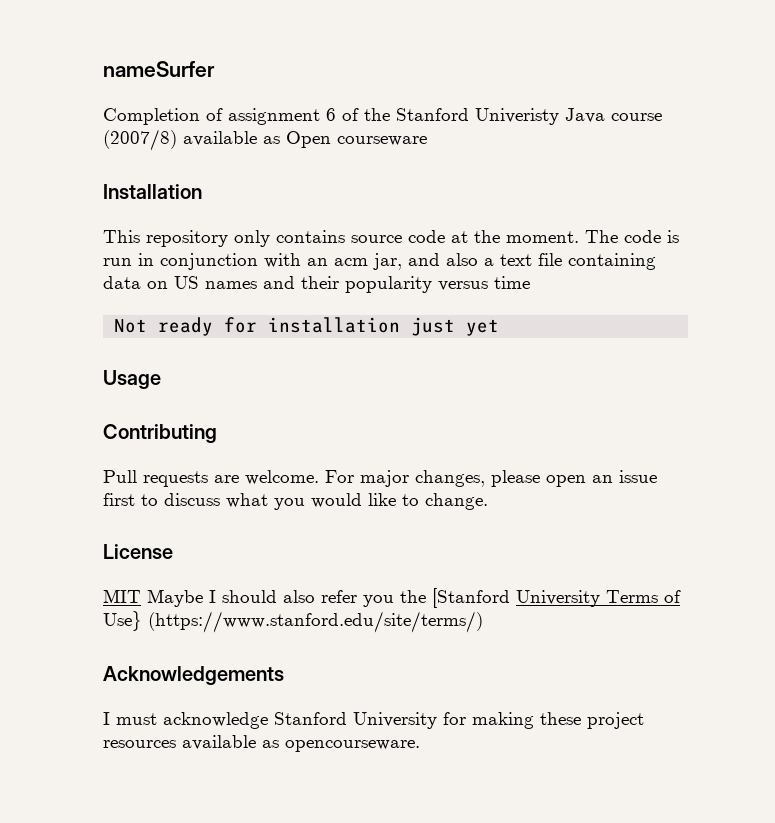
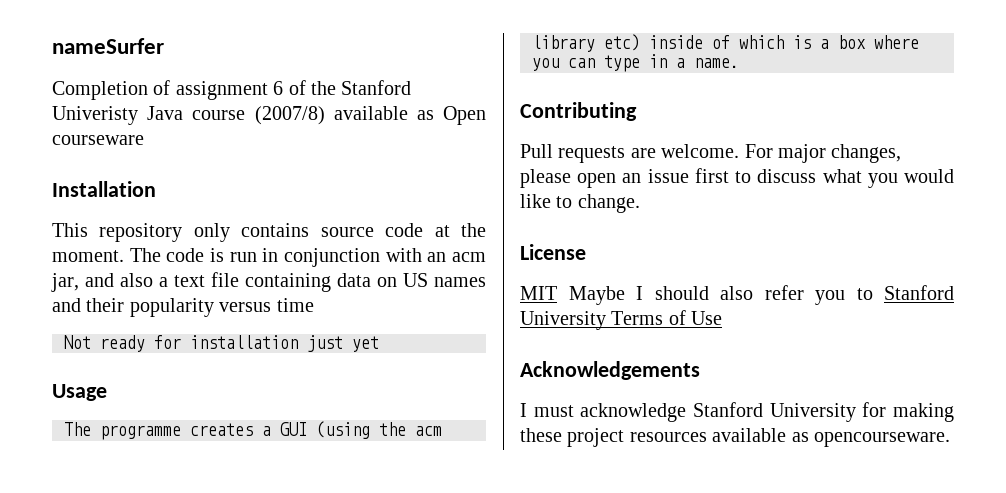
(161, 379) none -> [64,421,442,440] [532,34,919,52] [532,54,739,72] // The programme creates a GUI (using the acm library etc) inside of which is a box where you can type in a name.
[400,588,510,608] the [Stanford -> [856,285,954,300] to Stanford
[103,611,483,633] Use} (https://www.stanford.edu/site/terms/) -> [691,311,723,325] Use

